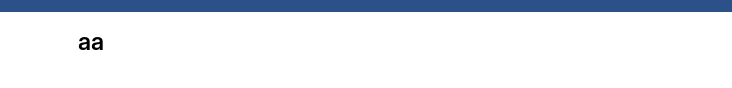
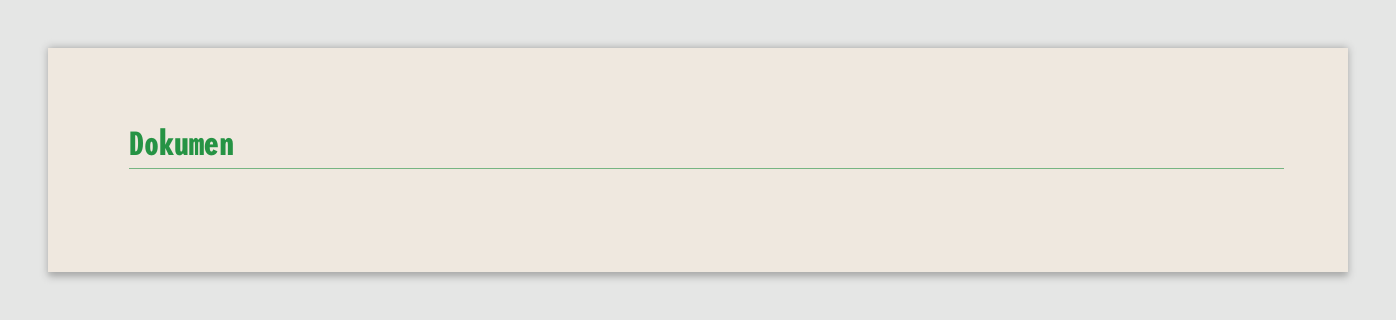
[78,37,104,50] aa -> [129,128,234,156] Dokumen

